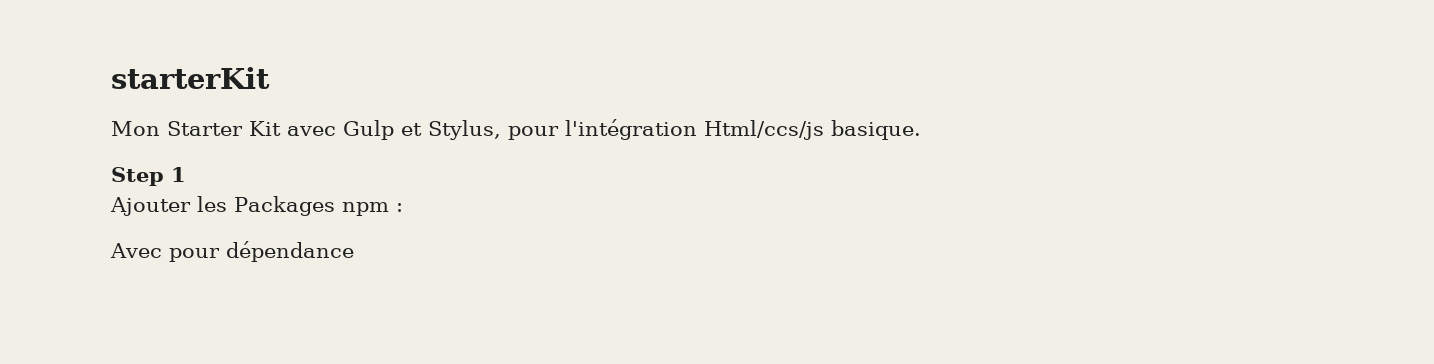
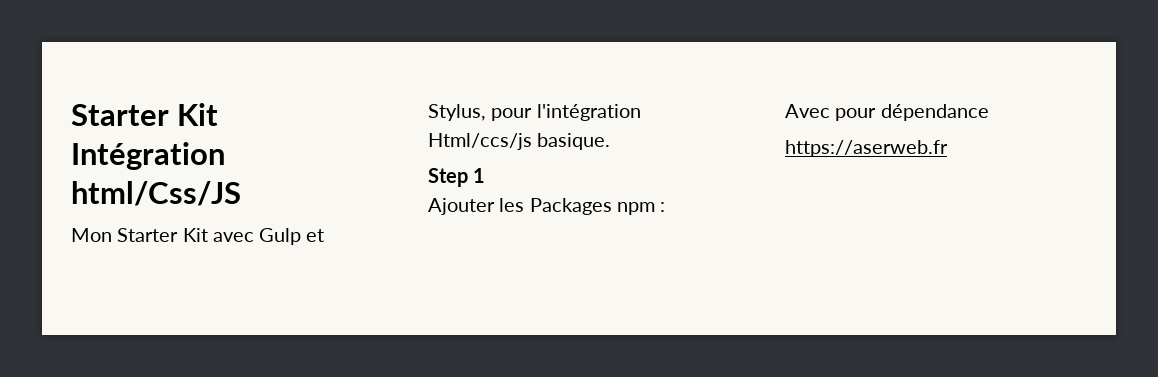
[111,67,270,89] starterKit -> [71,103,219,126] [71,142,225,170] [71,181,241,206] Starter Kit Intégration html/Css/JS
(354, 251) none -> [785,140,948,157] // https://aserweb.fr

